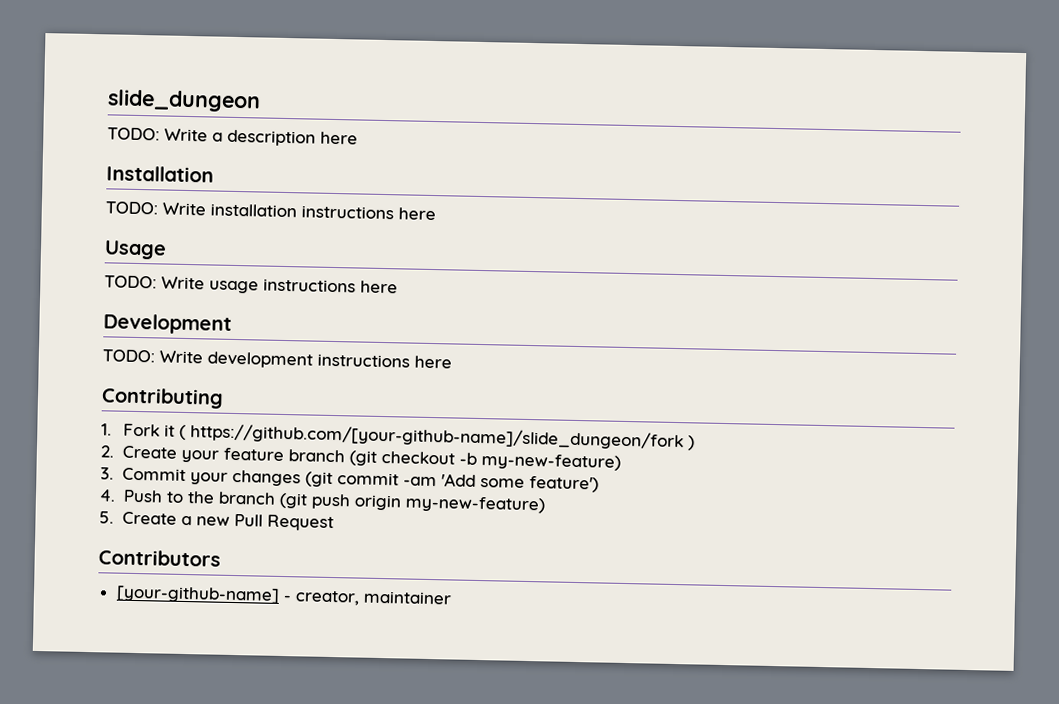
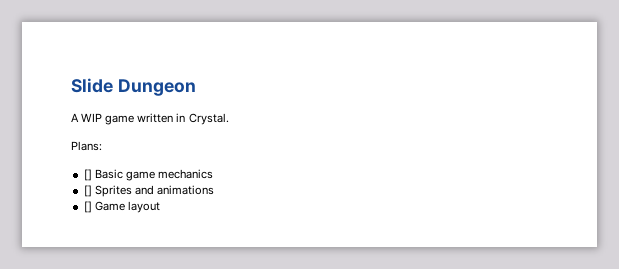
[107,89,261,113] [107,127,358,147] [106,165,214,183] [105,201,436,221] [104,240,167,260] [104,275,398,294] [103,313,232,335] [102,349,452,369] [101,387,224,409] [101,423,696,451] [100,445,622,471] [100,467,600,493] [99,489,546,514] [99,511,334,532] [98,549,221,567] [115,585,452,606] slide_dungeon // TODO: Write a description here // Installation // TODO: Write installation instructions here // Usage // TODO: Write usage instructions here // Development // TODO: Write development instructions here // Contributing // 1. Fork it ( https://github.com/[your-github-name]/slide_dungeon/fork ) // 2. Create your feature branch (git checkout -b my-new-feature) // 3. Commit your changes (git commit -am 'Add some feature') // 4. Push to the branch (git push origin my-new-feature) // 5. Create a new Pull Request // Contributors // [your-github-name] - creator, maintainer -> [71,78,196,96] [71,113,229,125] [71,141,102,151] [83,169,213,181] [83,185,214,197] [83,201,160,213] Slide Dungeon // A WIP game written in Crystal. // Plans: // [] Basic game mechanics // [] Sprites and animations // [] Game layout

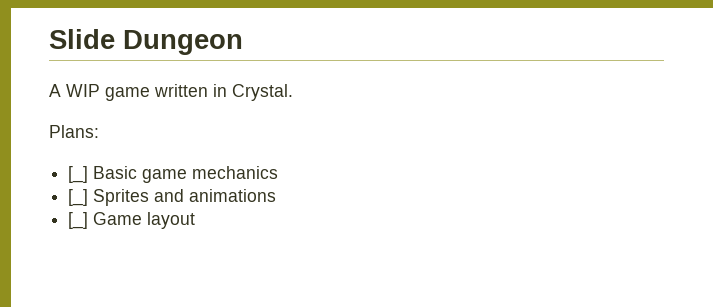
[83,169,92,181] [] -> [68,166,89,183] [_]
[83,185,92,197] [] -> [68,189,89,206] [_]
[83,201,92,213] [] -> [68,212,89,229] [_]

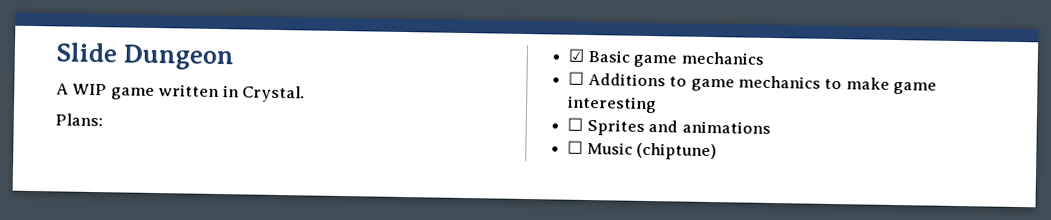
[68,166,89,183] [_] -> [568,48,585,62] ☑
[68,189,89,206] [_] -> [568,71,938,95] [567,95,658,114] [567,117,584,131] ☐ Additions to game mechanics to make game interesting // ☐
[68,212,196,229] [_] Game layout -> [567,140,718,161] ☐ Music (chiptune)

